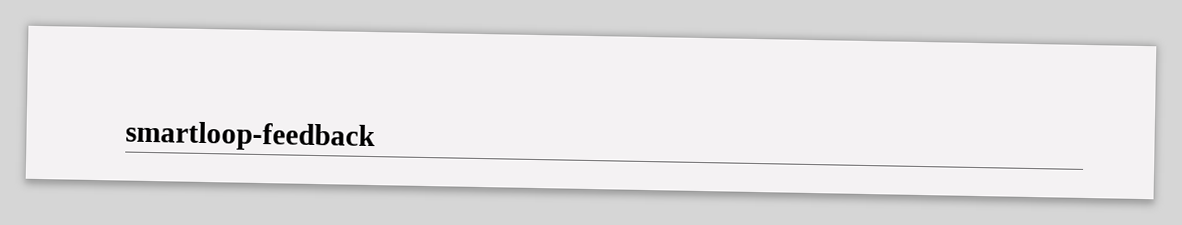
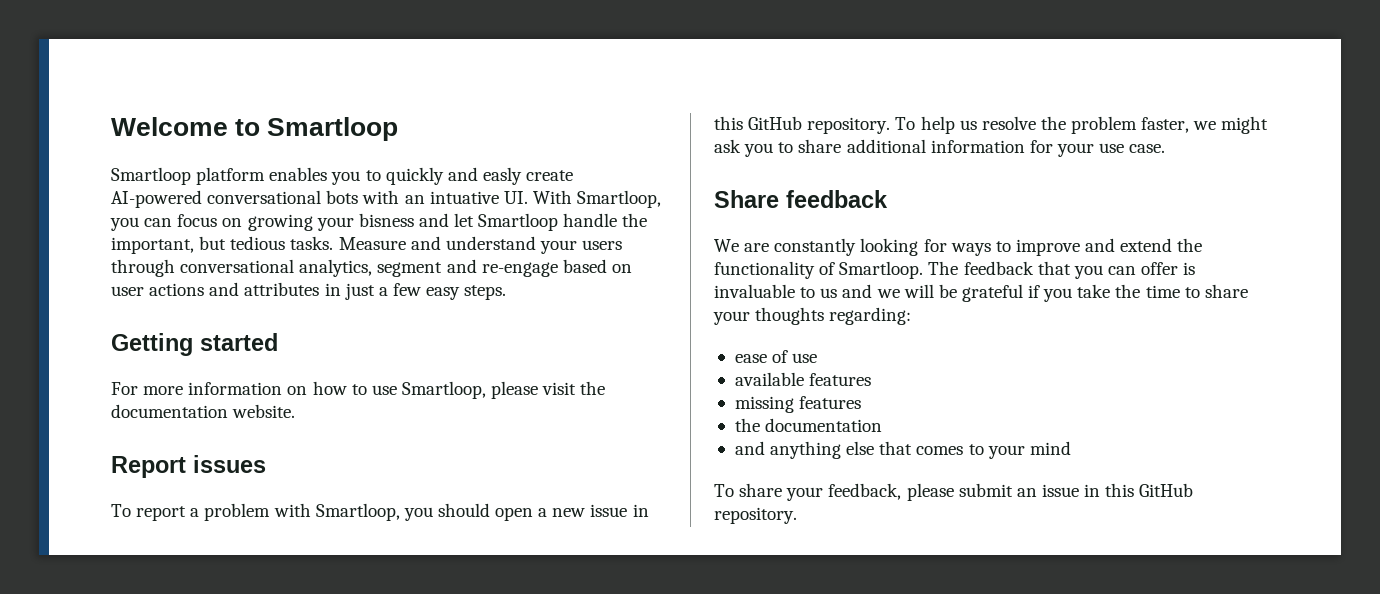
[125,120,376,153] smartloop-feedback -> [111,117,399,141] [111,167,574,185] [111,190,662,208] [110,213,648,231] [111,236,623,254] [111,259,632,277] [111,282,507,300] [111,333,278,356] [111,381,606,399] [111,404,296,418] [111,455,266,478] [111,503,649,521] [714,116,1269,134] [714,139,1166,157] [714,190,888,208] [714,238,1203,256] [714,261,1196,279] [714,284,1248,302] [713,307,912,325] [734,350,818,363] [734,372,872,386] [734,396,862,413] [734,418,883,432] [734,441,1071,459] [714,483,1194,501] [714,507,797,524] Welcome to Smartloop // Smartloop platform enables you to quickly and easly create AI-powered conversational bots with an intuative UI. With Smartloop, you can focus on growing your bisness and let Smartloop handle the important, but tedious tasks. Measure and understand your users through conversational analytics, segment and re-engage based on user actions and attributes in just a few easy steps. // Getting started // For more information on how to use Smartloop, please visit the documentation website. // Report issues // To report a problem with Smartloop, you should open a new issue in this GitHub repository. To help us resolve the problem faster, we might ask you to share additional information for your use case. // Share feedback // We are constantly looking for ways to improve and extend the functionality of Smartloop. The feedback that you can offer is invaluable to us and we will be grateful if you take the time to share your thoughts regarding: // ease of use // available features // missing features // the documentation // and anything else that comes to your mind // To share your feedback, please submit an issue in this GitHub repository.

